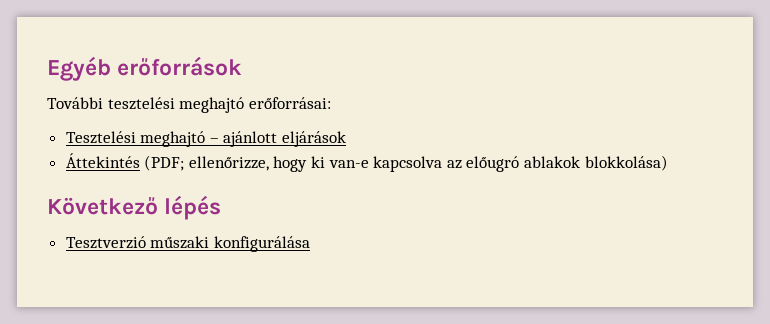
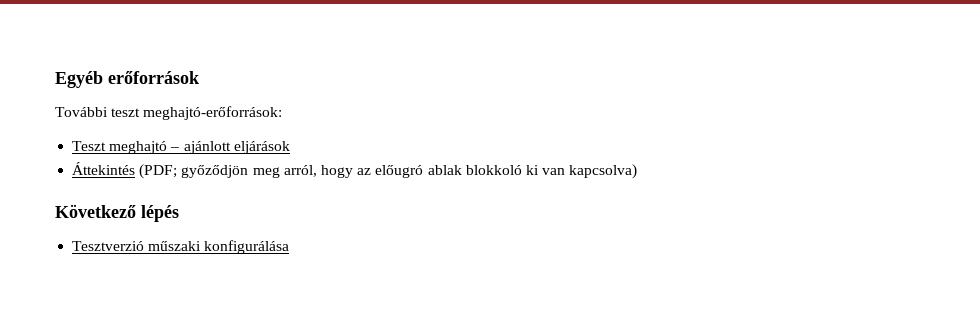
[107,97,331,113] [65,131,136,144] tesztelési meghajtó erőforrásai: // Tesztelési -> [111,106,283,120] [72,141,107,151] teszt meghajtó-erőforrások: // Teszt
[188,155,668,172] ellenőrizze, hogy ki van-e kapcsolva az előugró ablakok blokkolása) -> [181,164,638,179] győződjön meg arról, hogy az előugró ablak blokkoló ki van kapcsolva)

